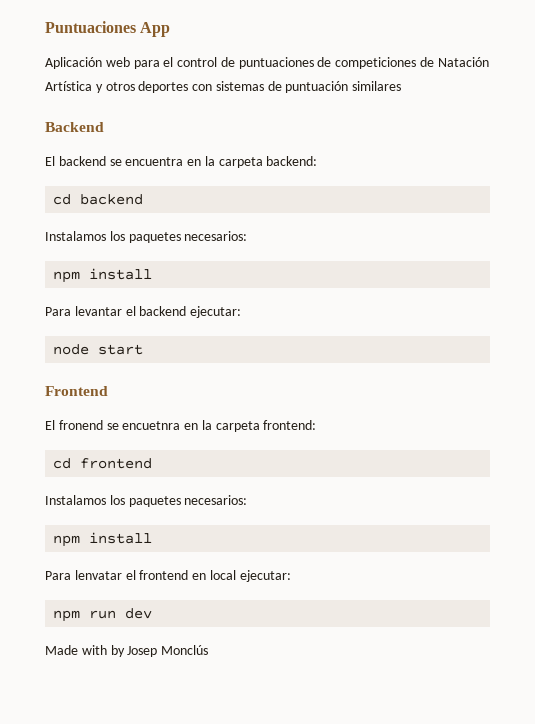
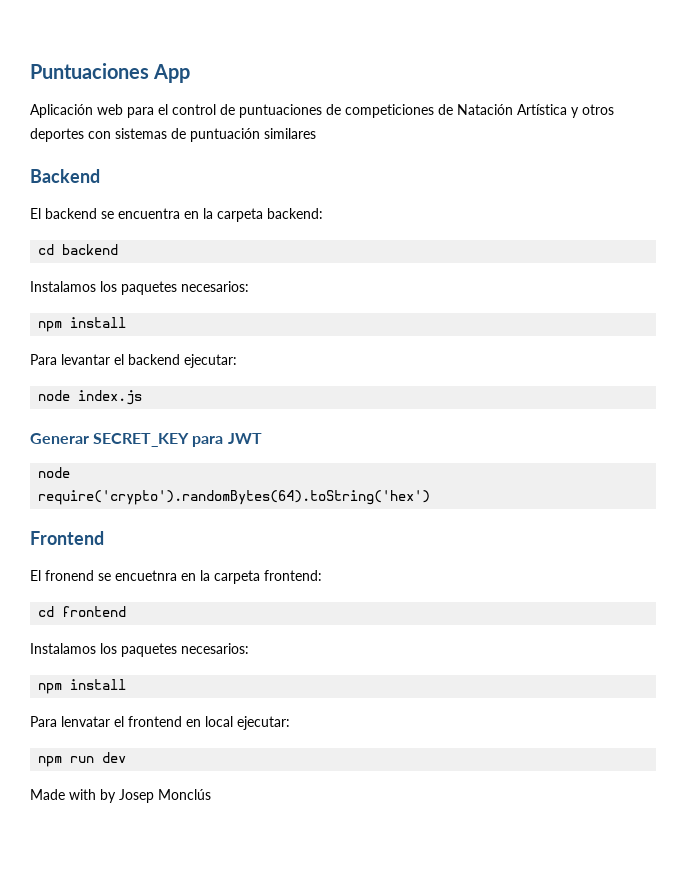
[98,344,144,355] start -> [78,390,143,405] [30,433,262,447] [38,467,71,478] [38,490,431,505] index.js // Generar SECRET_KEY para JWT // node // require('crypto').randomBytes(64).toString('hex')

